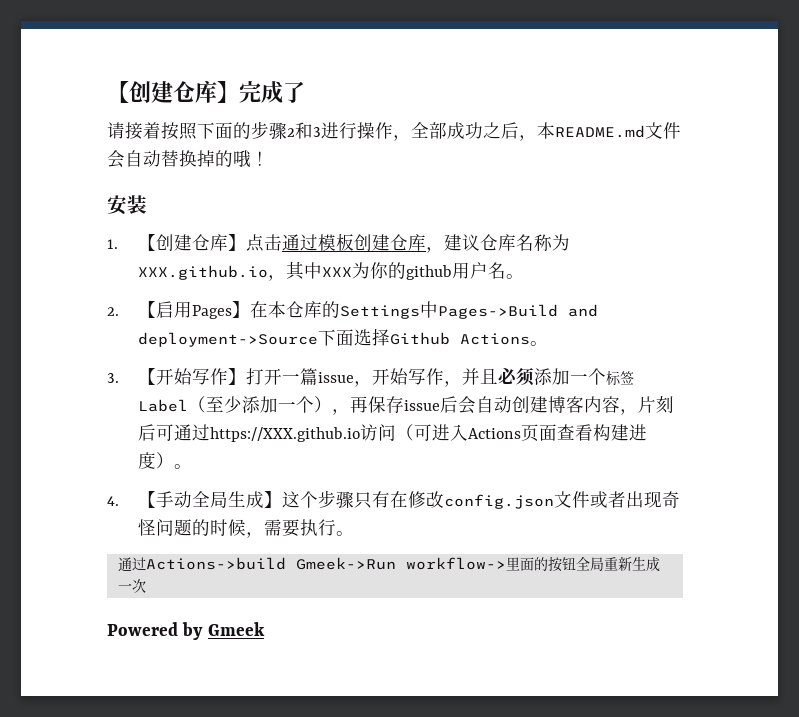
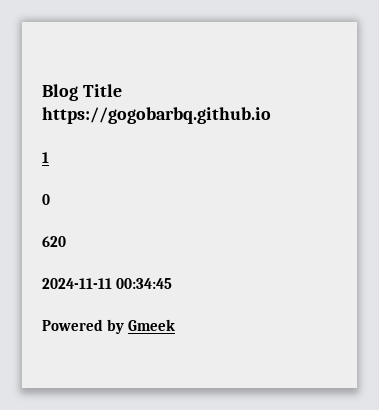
[107,80,305,104] [107,121,681,141] [107,150,269,168] [107,195,147,215] [107,233,570,253] [137,261,524,281] [107,301,598,319] [137,328,548,347] [107,367,634,387] [137,396,674,415] [137,424,647,442] [137,452,192,469] [107,490,680,509] [137,519,354,538] [117,556,660,572] [117,579,146,593] 【创建仓库】完成了 // 请接着按照下面的步骤2和3进行操作，全部成功之后，本README.md文件会自动替换掉的哦！ // 安装 // 1.【创建仓库】点击通过模板创建仓库，建议仓库名称为XXX.github.io，其中XXX为你的github用户名。 // 2.【启用Pages】在本仓库的Settings中Pages->Build and deployment->Source下面选择Github Actions。 // 3.【开始写作】打开一篇issue，开始写作，并且必须添加一个标签Label（至少添加一个），再保存issue后会自动创建博客内容，片刻后可通过https://XXX.github.io访问（可进入Actions页面查看构建进度）。 // 4.【手动全局生成】这个步骤只有在修改config.json文件或者出现奇怪问题的时候，需要执行。 // 通过Actions->build Gmeek->Run workflow->里面的按钮全局重新生成一次 -> [42,84,122,101] [42,107,271,124] [42,152,49,163] [42,194,50,205] [42,236,66,247] [42,278,173,289] Blog Title https://gogobarbq.github.io // 1 // 0 // 620 // 2024-11-11 00:34:45

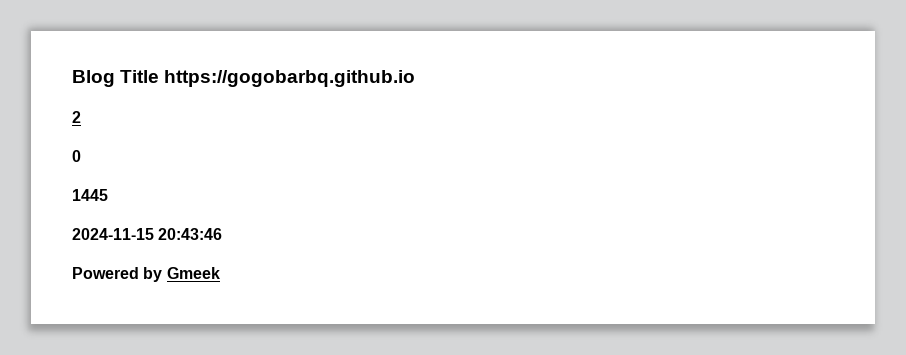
[42,152,49,163] 1 -> [72,111,81,123] 2
[42,236,66,247] [42,278,173,289] 620 // 2024-11-11 00:34:45 -> [72,189,108,201] [72,228,223,240] 1445 // 2024-11-15 20:43:46

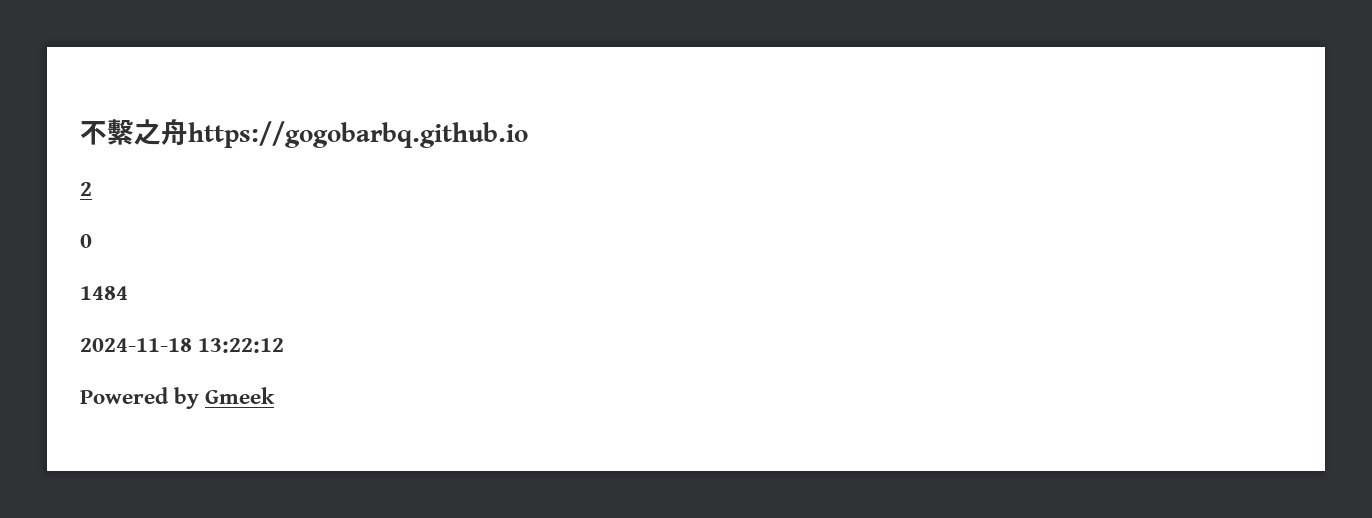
[72,70,160,87] Blog Title -> [80,119,188,145] 不繫之舟
[72,189,108,201] [72,228,223,240] 1445 // 2024-11-15 20:43:46 -> [80,286,128,300] [80,338,285,353] 1484 // 2024-11-18 13:22:12

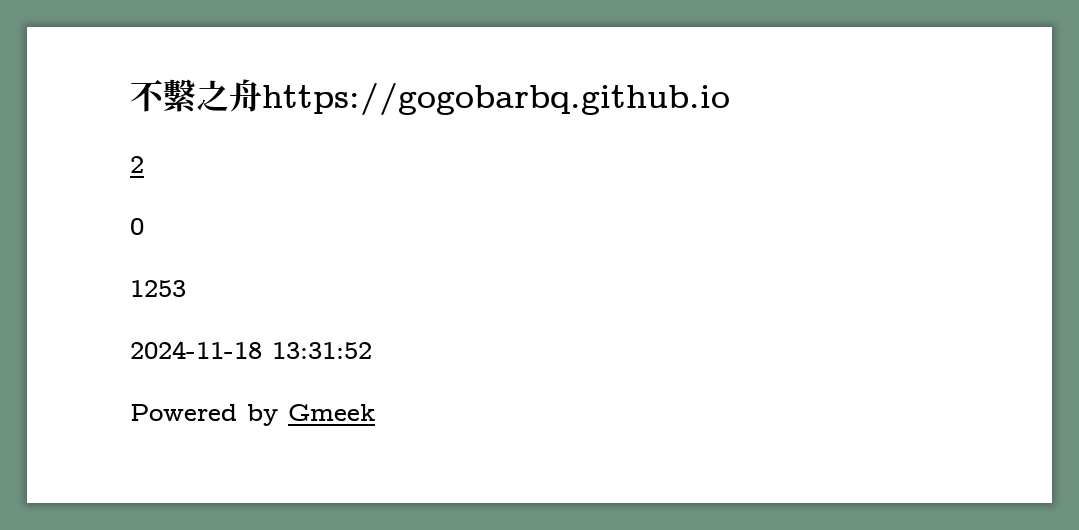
[80,286,128,300] 1484 -> [130,280,186,297] 1253
[198,338,285,353] 13:22:12 -> [272,342,372,359] 13:31:52

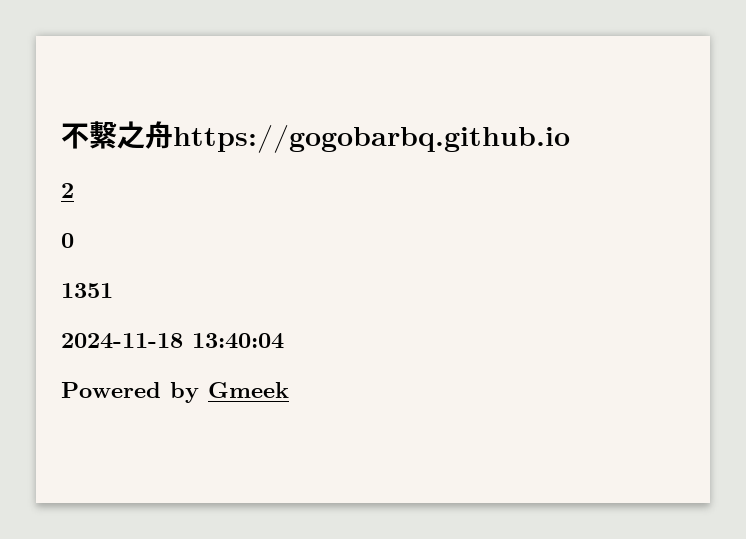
[130,280,186,297] 1253 -> [61,283,113,298] 1351
[272,342,372,359] 13:31:52 -> [192,333,284,349] 13:40:04

